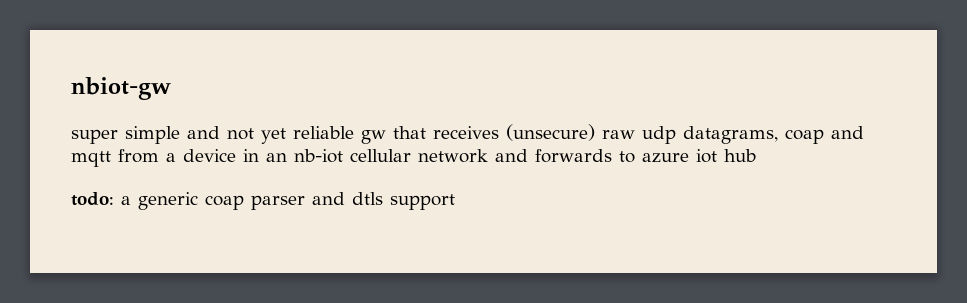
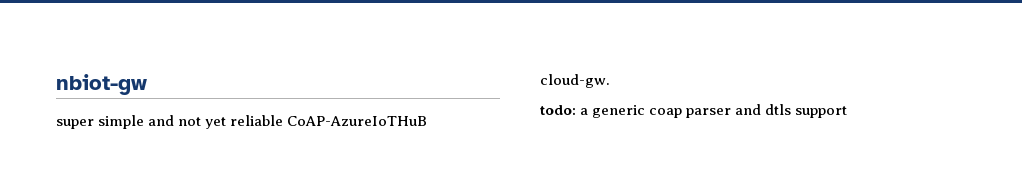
[361,124,864,144] [71,149,756,167] gw that receives (unsecure) raw udp datagrams, coap and mqtt from a device in an nb-iot cellular network and forwards to azure iot hub -> [287,116,428,126] [540,74,610,88] CoAP-AzureIoTHuB cloud-gw.

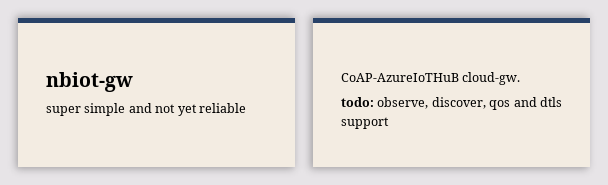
[580,105,732,118] a generic coap parser -> [377,97,511,110] observe, discover, qos

